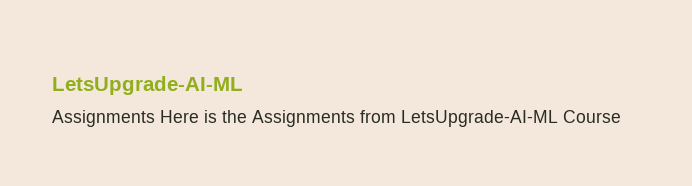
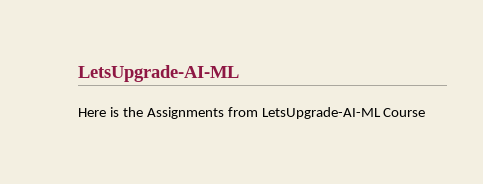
[52,110,155,127] Assignments -> (239, 73) none

